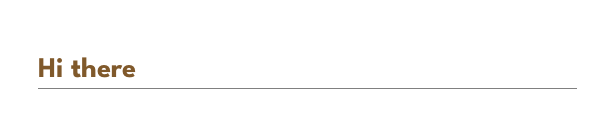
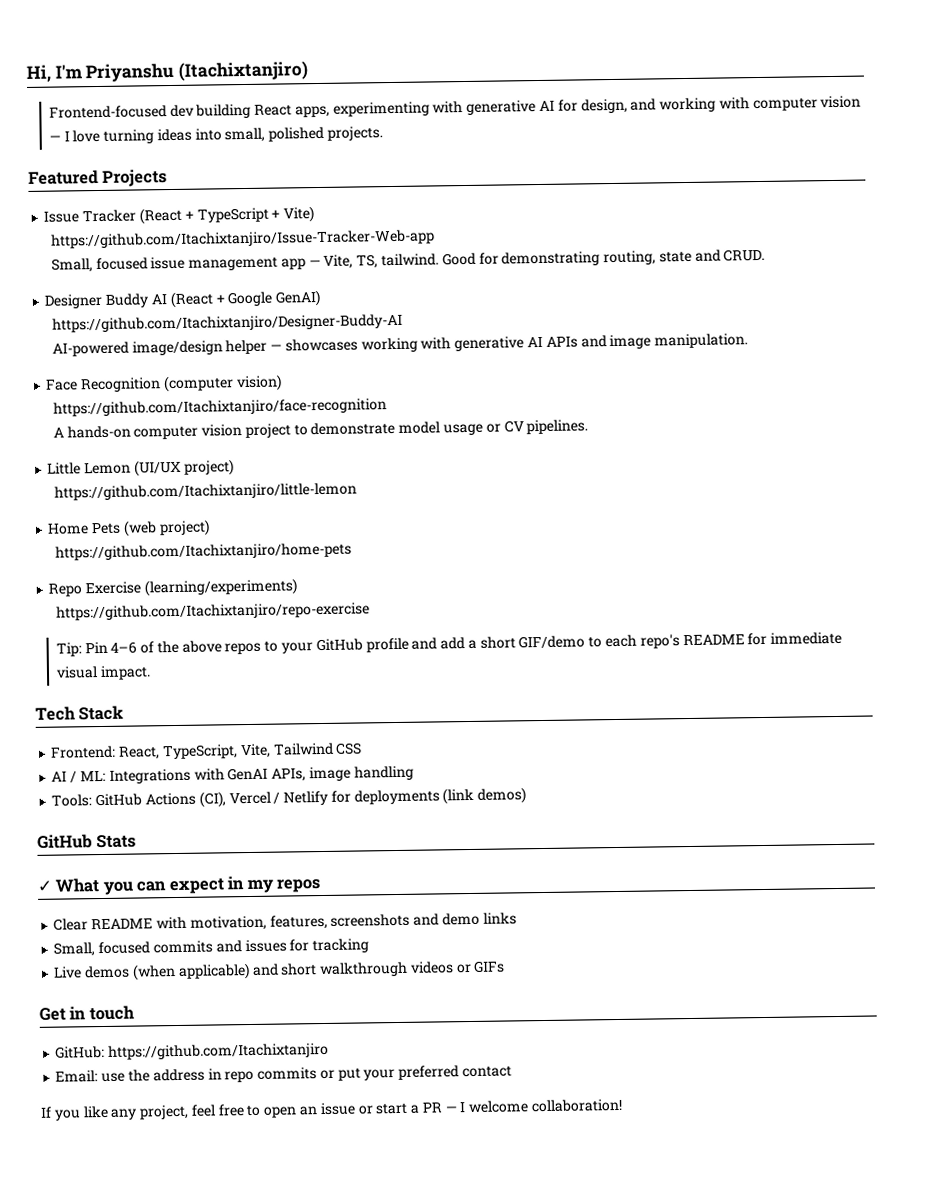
[38,57,136,78] Hi there -> [26,61,309,83] [48,95,862,119] [48,126,384,144] [28,169,168,187] [43,206,315,225] [50,229,435,249] [50,248,766,273] [44,289,322,309] [51,313,403,333] [51,333,749,357] [45,374,282,393] [52,398,387,417] [52,419,589,440] [47,459,234,477] [53,482,357,501] [47,519,210,537] [54,542,352,561] [48,578,297,597] [55,602,370,621] [55,631,843,657] [55,665,151,681] [35,705,125,721] [50,742,363,760] [51,765,414,784] [51,787,527,808] [37,834,137,849] [37,876,321,895] [53,912,517,931] [53,938,370,957] [53,960,506,981] [39,1005,135,1021] [55,1042,330,1060] [55,1065,512,1083] [40,1098,624,1121] Hi, I'm Priyanshu (Itachixtanjiro) // Frontend-focused dev building React apps, experimenting with generative AI for design, and working with computer vision — I love turning ideas into small, polished projects. // Featured Projects // Issue Tracker (React + TypeScript + Vite) // https://github.com/Itachixtanjiro/Issue-Tracker-Web-app // Small, focused issue management app — Vite, TS, tailwind. Good for demonstrating routing, state and CRUD. // Designer Buddy AI (React + Google GenAI) // https://github.com/Itachixtanjiro/Designer-Buddy-AI // AI-powered image/design helper — showcases working with generative AI APIs and image manipulation. // Face Recognition (computer vision) // https://github.com/Itachixtanjiro/face-recognition // A hands-on computer vision project to demonstrate model usage or CV pipelines. // Little Lemon (UI/UX project) // https://github.com/Itachixtanjiro/little-lemon // Home Pets (web project) // https://github.com/Itachixtanjiro/home-pets // Repo Exercise (learning/experiments) // https://github.com/Itachixtanjiro/repo-exercise // Tip: Pin 4–6 of the above repos to your GitHub profile and add a short GIF/demo to each repo's README for immediate visual impact. // Tech Stack // Frontend: React, TypeScript, Vite, Tailwind CSS // AI / ML: Integrations with GenAI APIs, image handling // Tools: GitHub Actions (CI), Vercel / Netlify for deployments (link demos) // GitHub Stats // ✓ What you can expect in my repos // Clear README with motivation, features, screenshots and demo links // Small, focused commits and issues for tracking // Live demos (when applicable) and short walkthrough videos or GIFs // Get in touch // GitHub: https://github.com/Itachixtanjiro // Email: use the address in repo commits or put your preferred contact // If you like any project, feel free to open an issue or start a PR — I welcome collaboration!

